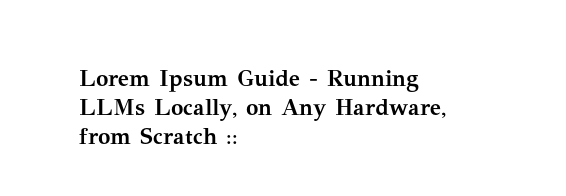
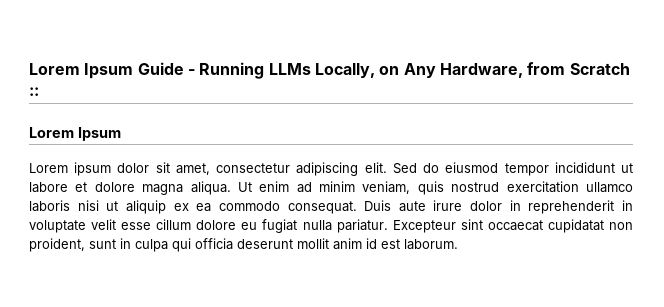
(238, 139) none -> [29,127,121,141] [29,162,633,176] [29,181,633,195] [29,200,634,214] [29,219,634,233] [29,238,458,252] // Lorem Ipsum // Lorem ipsum dolor sit amet, consectetur adipiscing elit. Sed do eiusmod tempor incididunt ut labore et dolore magna aliqua. Ut enim ad minim veniam, quis nostrud exercitation ullamco laboris nisi ut aliquip ex ea commodo consequat. Duis aute irure dolor in reprehenderit in voluptate velit esse cillum dolore eu fugiat nulla pariatur. Excepteur sint occaecat cupidatat non proident, sunt in culpa qui officia deserunt mollit anim id est laborum.

